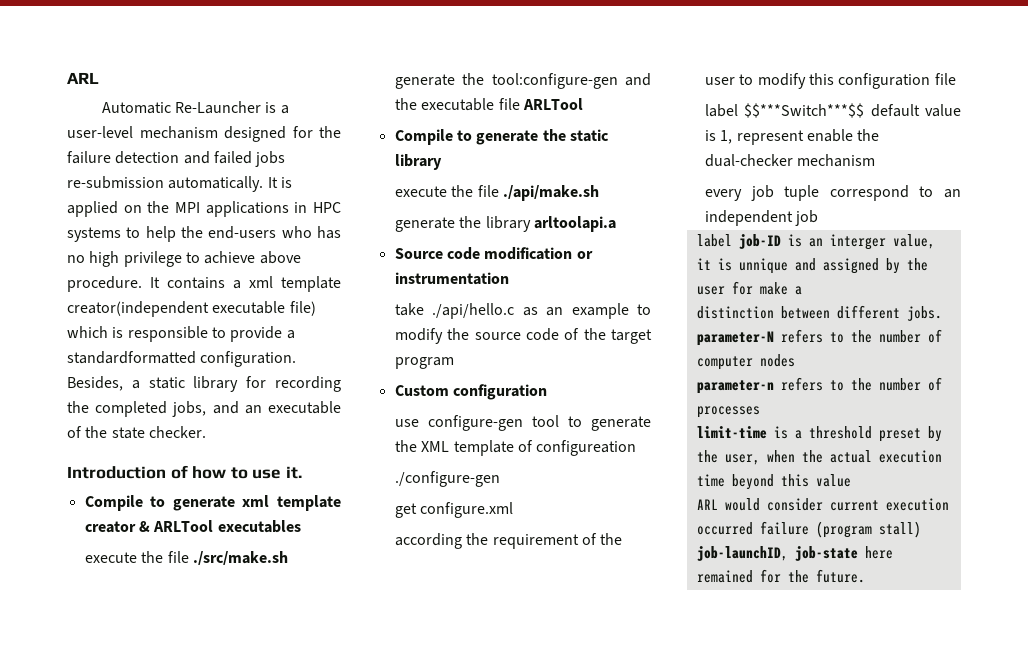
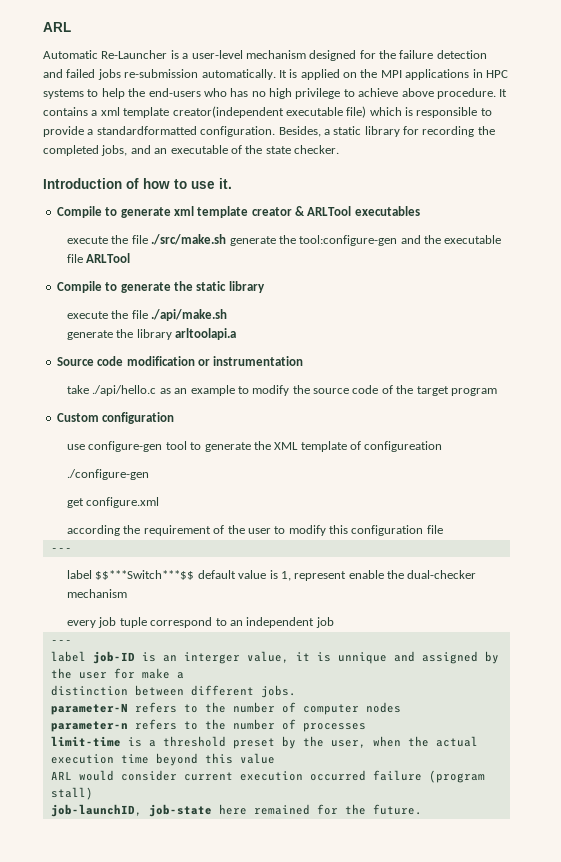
(956, 79) none -> [50,548,72,552] // ---
(819, 218) none -> [50,640,72,644] // ---

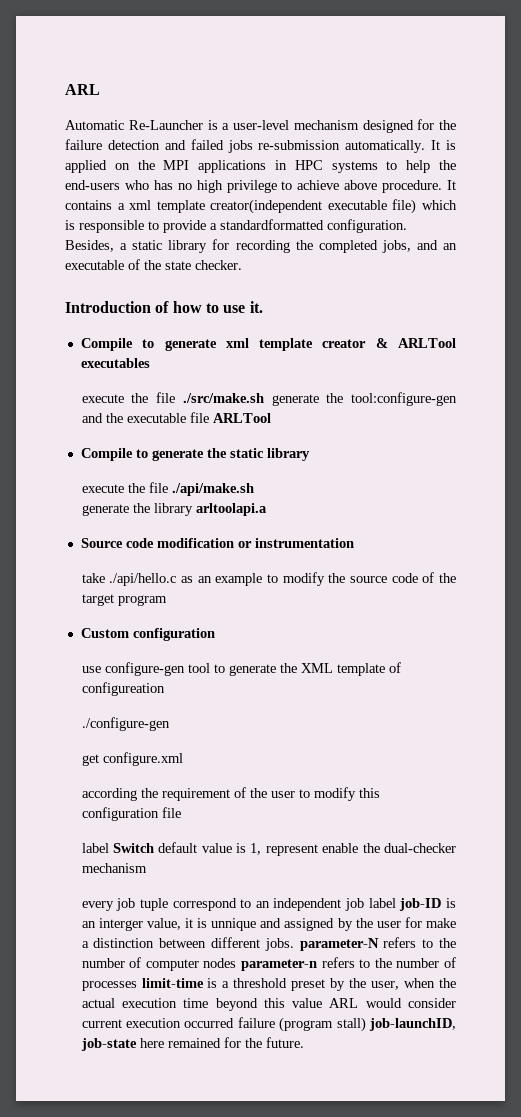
[50,548,72,552] [67,570,195,580] // --- // label $$***Switch***$$ -> [81,843,154,853] // label Switch
[50,640,72,644] // --- // -> (365, 904) none
(184, 675) // -> (89, 944) none
(296, 691) // -> (294, 944) none
(401, 707) // -> (237, 963) none
(366, 727) // -> (137, 986) none
(275, 758) // -> (323, 1003) none
(93, 793) // -> (366, 1024) none

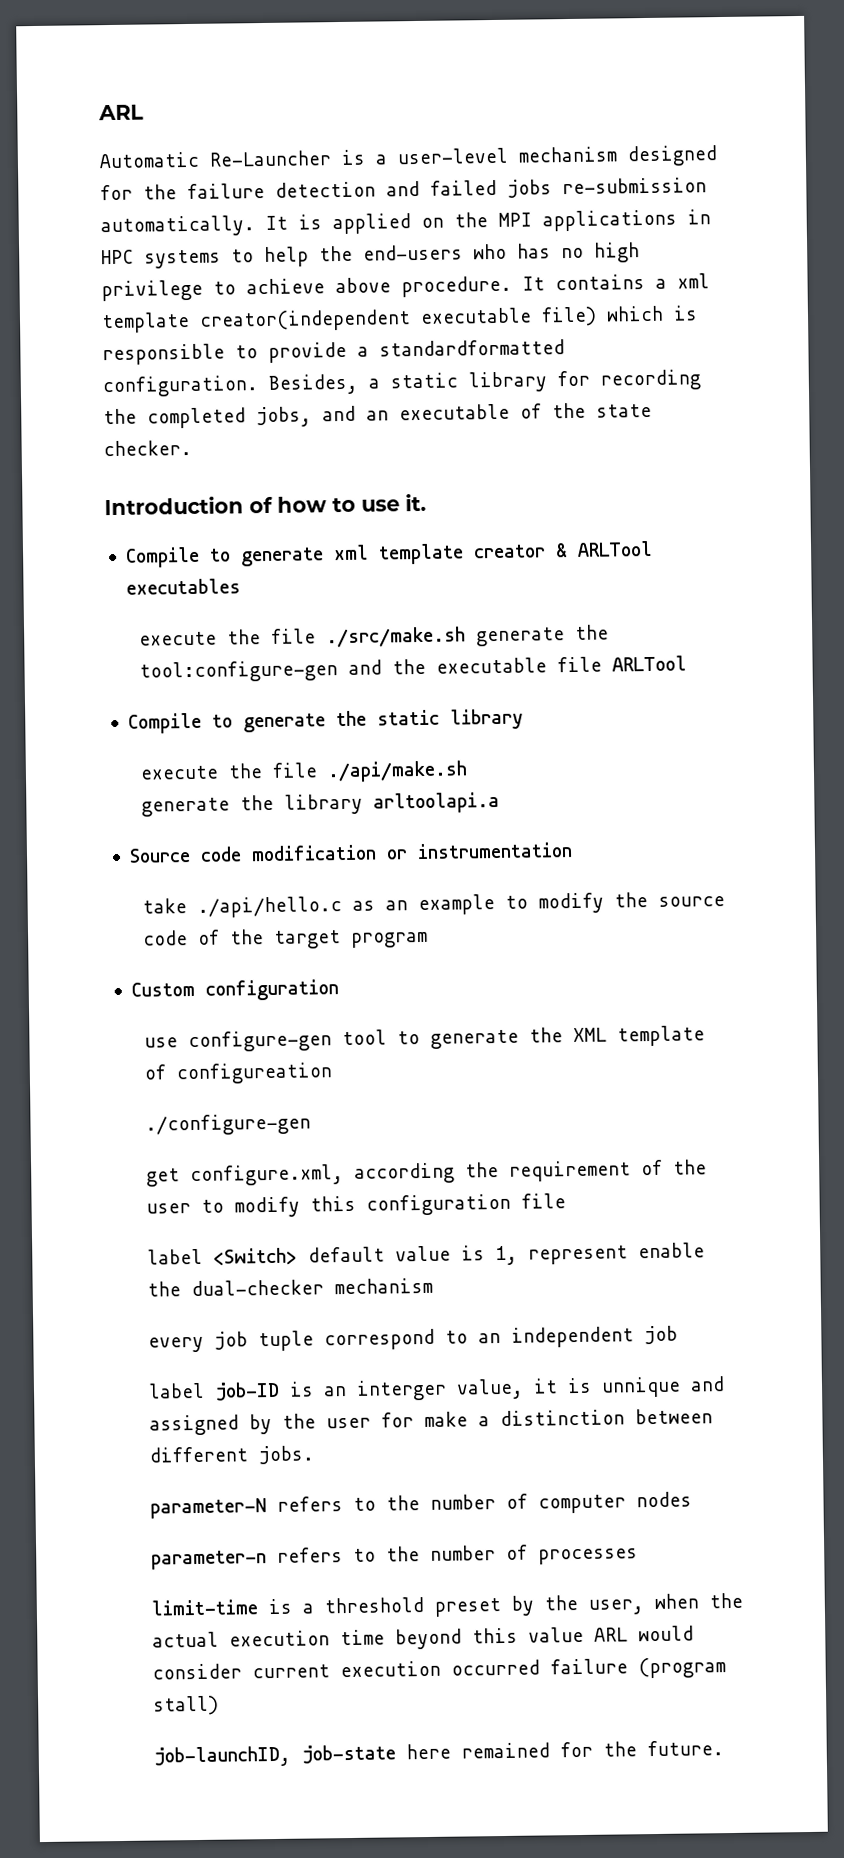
[102,752,183,766] configure.xml // -> [189,1164,344,1187] configure.xml,
[112,843,154,853] Switch -> [212,1247,298,1266] <Switch>
(365, 904) none -> (678, 1335) //
(294, 944) none -> (314, 1455) //
(237, 963) none -> (692, 1499) //
(137, 986) none -> (638, 1556) //
(366, 1024) none -> (219, 1705) //

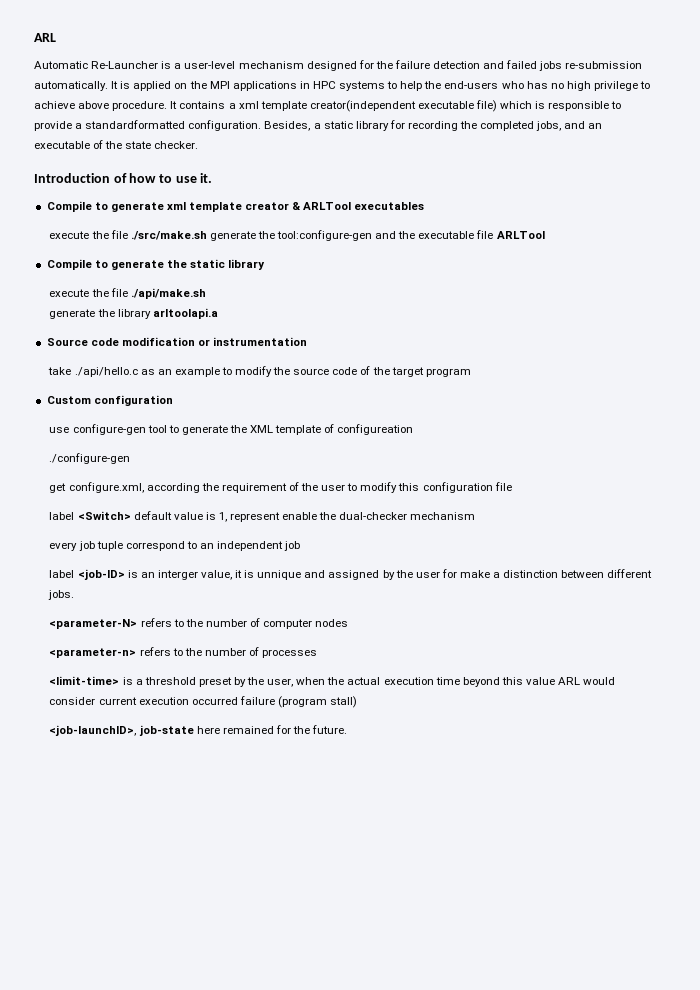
[213,1381,280,1401] job-ID -> [77,569,125,580] <job-ID>
[149,1498,267,1519] parameter-N -> [49,619,138,629] <parameter-N>
[150,1550,267,1570] parameter-n -> [49,648,137,658] <parameter-n>
[150,1599,258,1616] limit-time -> [49,676,120,685] <limit-time>
[152,1745,291,1768] job-launchID, -> [49,725,137,736] <job-launchID>,

